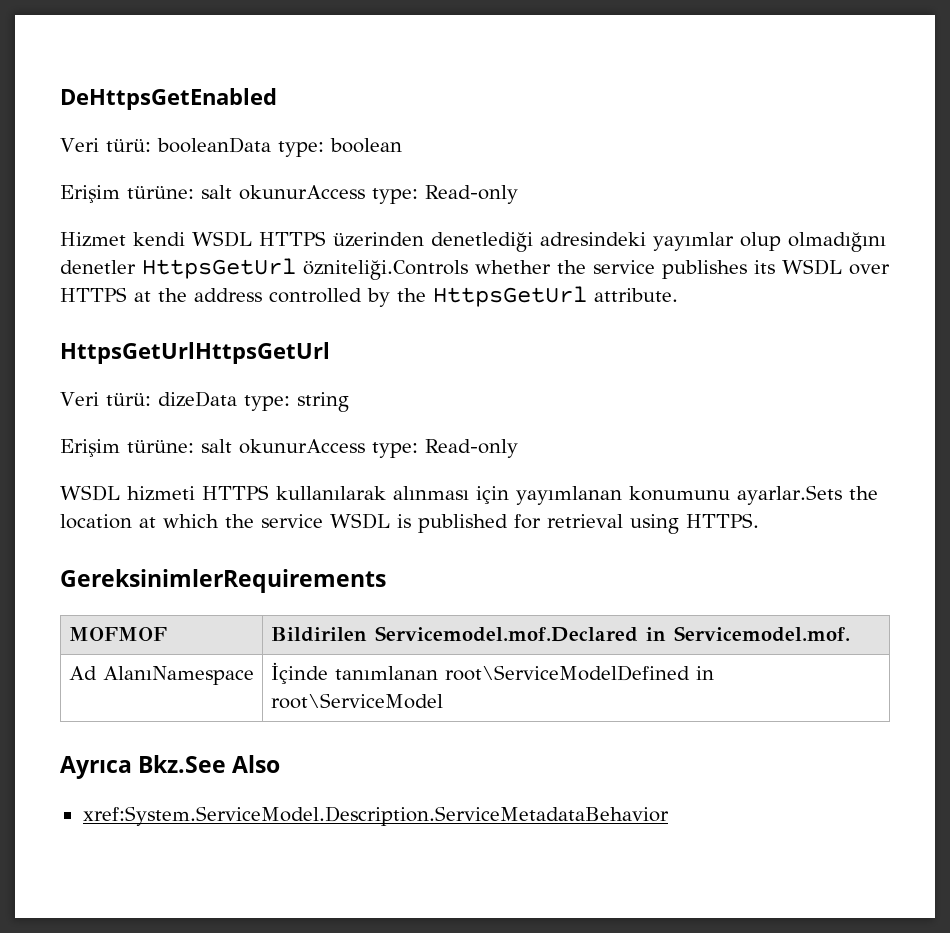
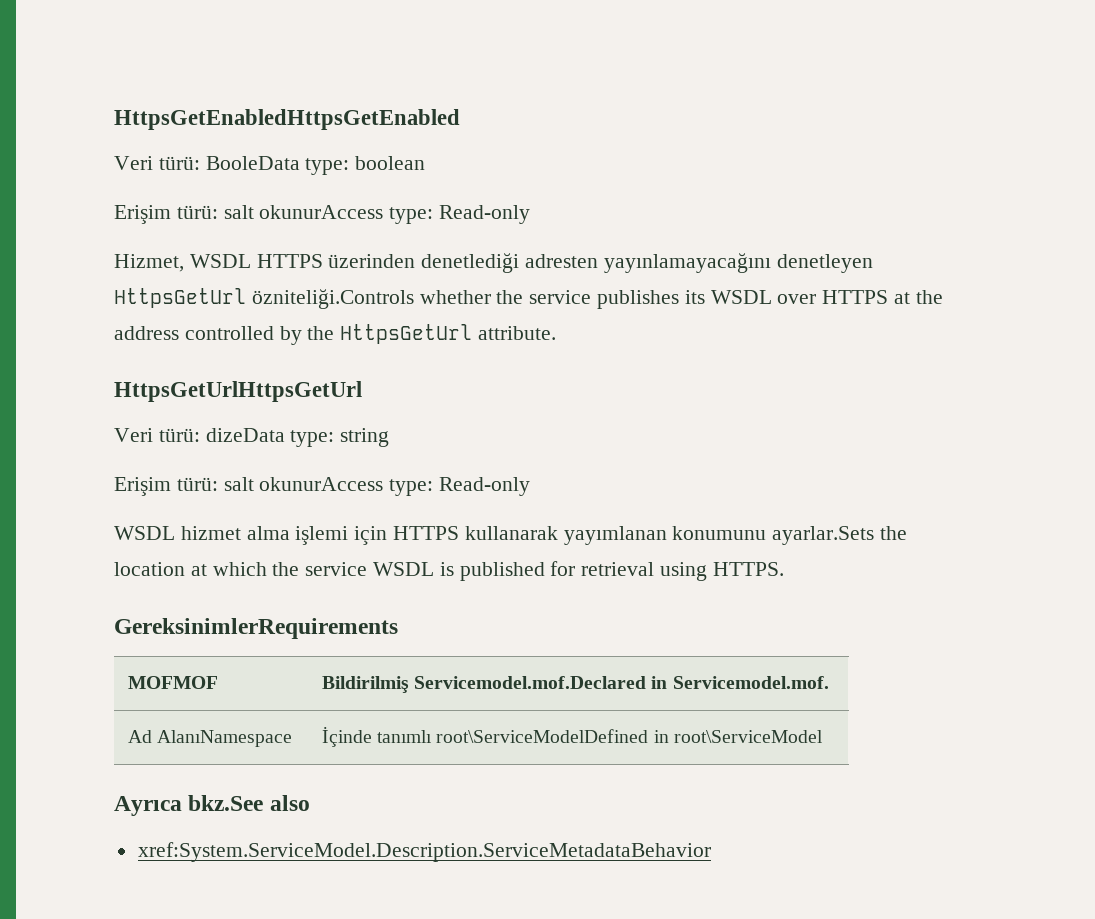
[60,88,277,110] [60,137,271,153] DeHttpsGetEnabled // Veri türü: booleanData -> [114,109,460,130] [114,156,300,170] HttpsGetEnabledHttpsGetEnabled // Veri türü: BooleData
[127,185,518,204] [60,232,185,247] türüne: salt okunurAccess type: Read-only // Hizmet kendi -> [176,205,531,224] [114,254,184,272] türü: salt okunurAccess type: Read-only // Hizmet,
[540,232,886,252] [60,260,136,274] adresindeki yayımlar olup olmadığını denetler -> [525,253,873,273] adresten yayınlamayacağını denetleyen
[127,440,194,453] türüne: -> [176,477,218,491] türü:
[127,485,509,504] hizmeti HTTPS kullanılarak alınması için -> [180,526,558,545] hizmet alma işlemi için HTTPS kullanarak
[270,627,367,642] Bildirilen -> [321,676,409,693] Bildirilmiş
[334,666,438,680] tanımlanan -> [377,730,433,743] tanımlı
[138,755,281,773] Bkz.See Also -> [188,795,310,811] bkz.See also

